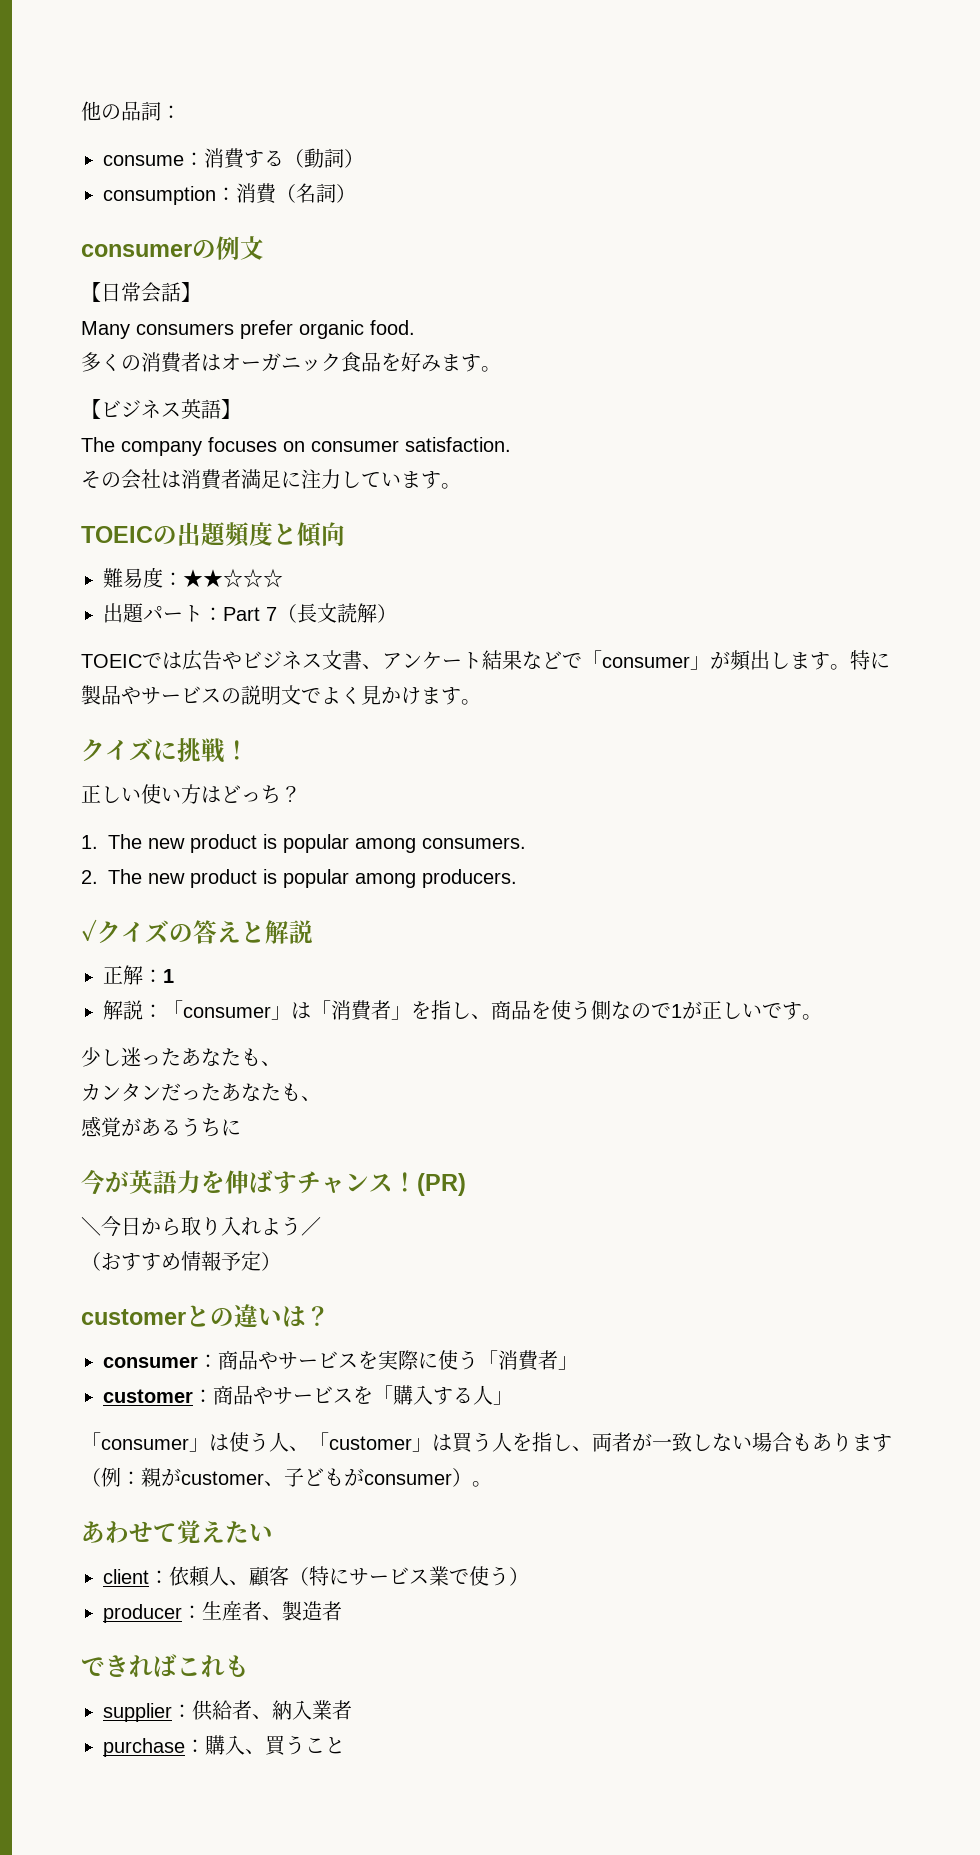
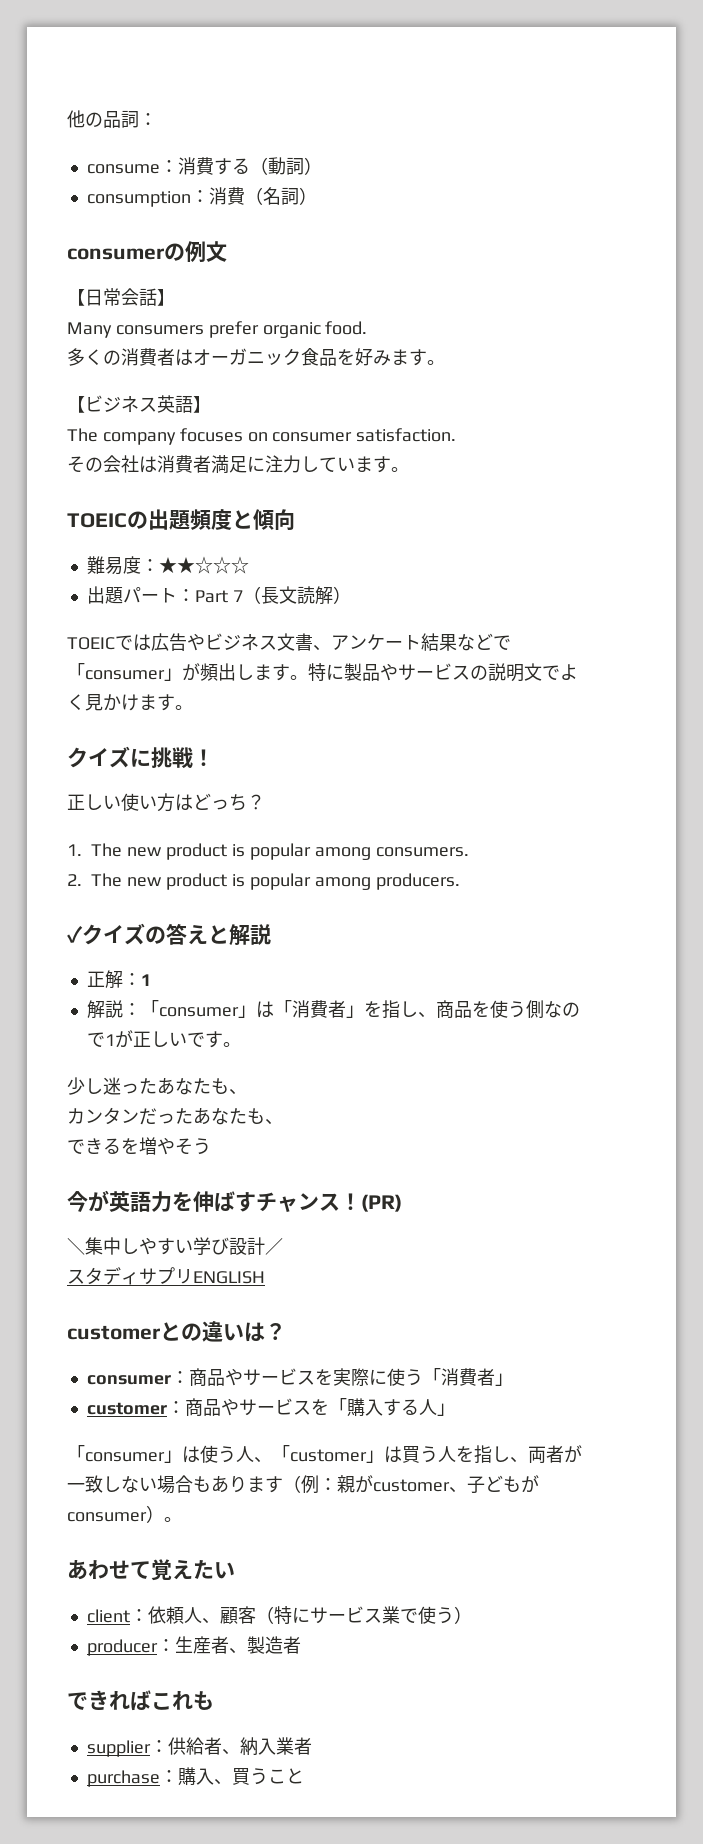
[81,1116,241,1137] 感覚があるうちに -> [67,1137,211,1155] できるを増やそう
[101,1216,321,1237] [81,1251,281,1271] 今日から取り入れよう／ // （おすすめ情報予定） -> [85,1237,283,1255] [67,1267,265,1285] 集中しやすい学び設計／ // スタディサプリENGLISH

